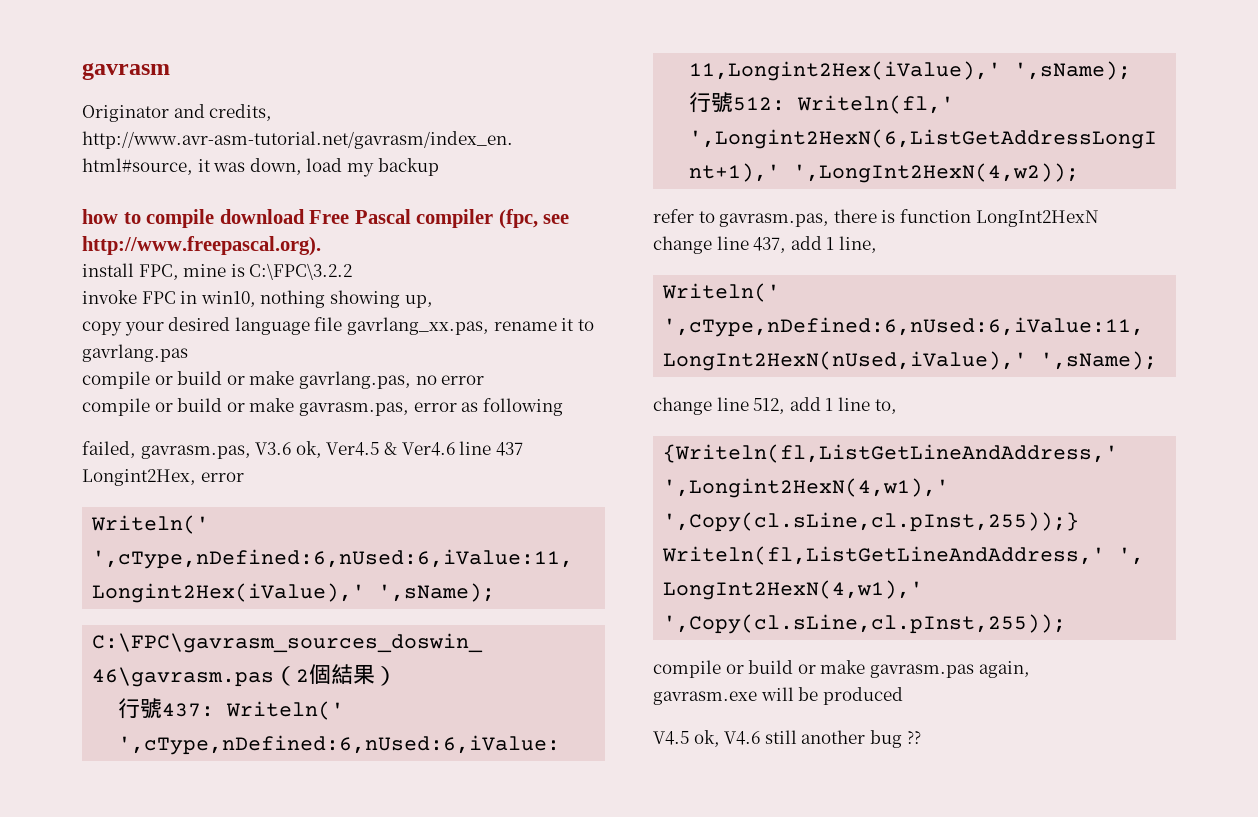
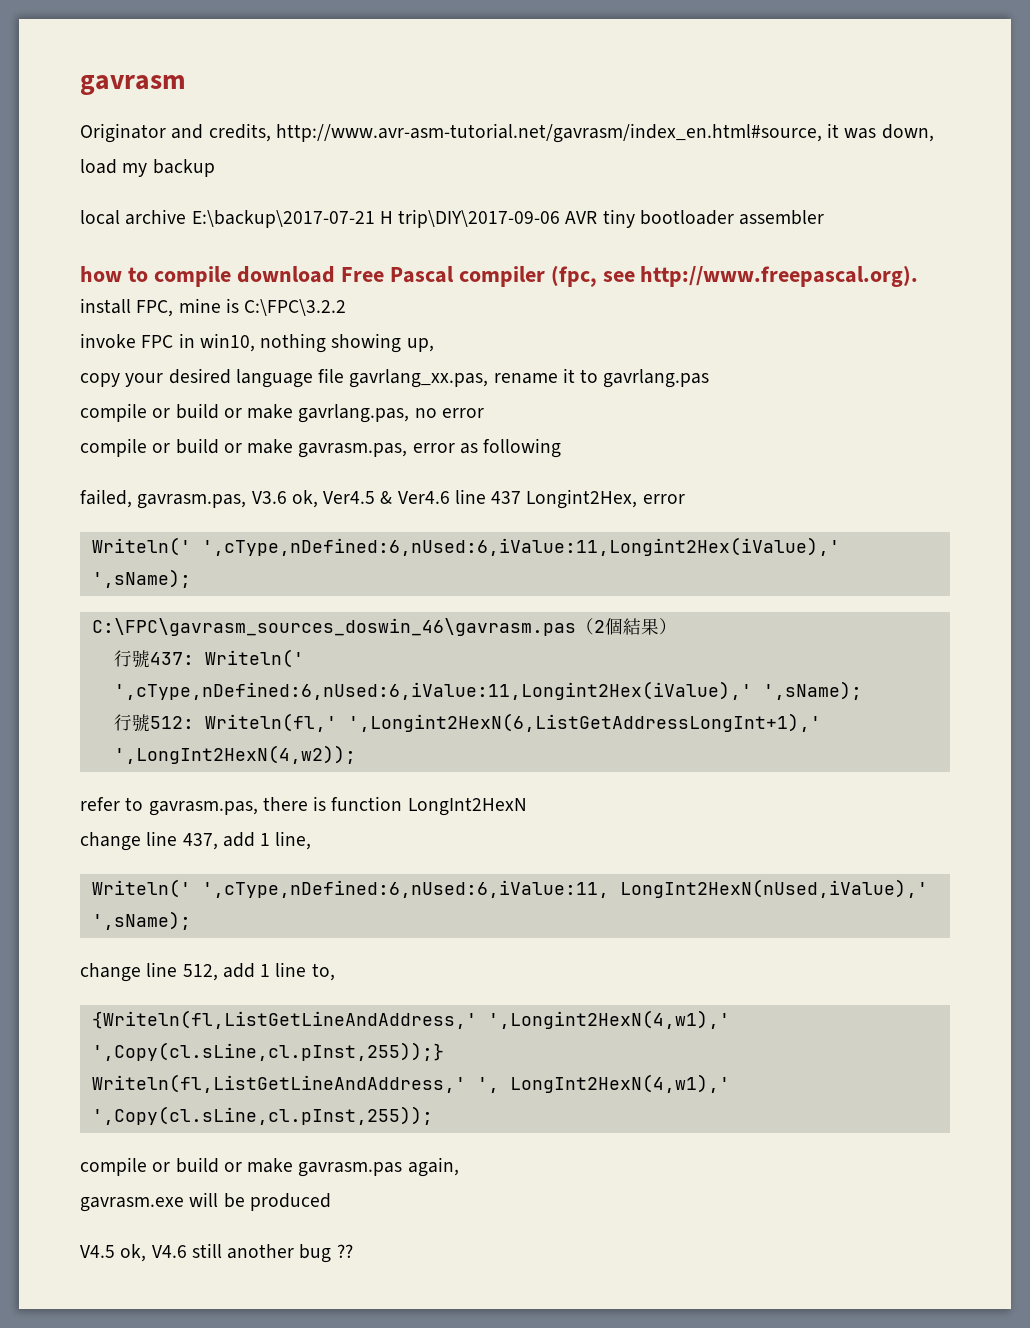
(439, 167) none -> [80,209,825,228] // local archive E:\backup\2017-07-21 H trip\DIY\2017-09-06 AVR tiny bootloader assembler

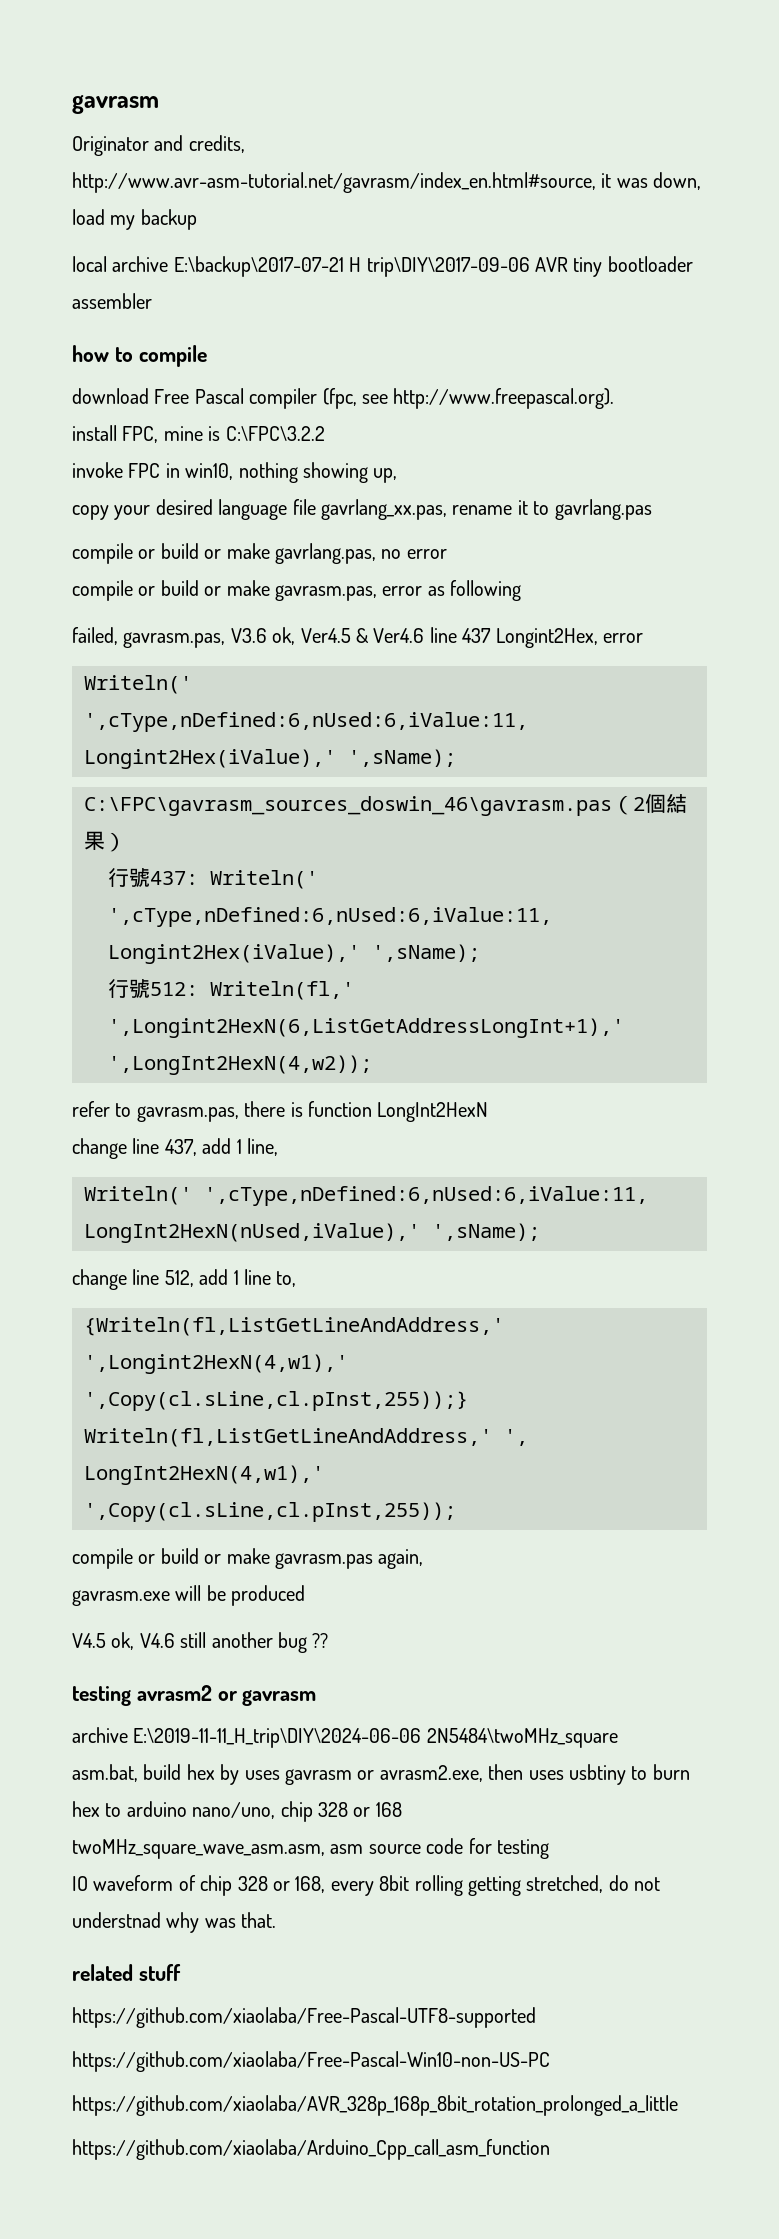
(231, 276) none -> (207, 356) //
(353, 1251) none -> [72,1685,317,1706] [72,1727,618,1748] [72,1764,690,1785] [72,1801,402,1822] [72,1838,549,1859] [72,1875,661,1896] [72,1912,277,1933] [72,1964,181,1981] [72,2007,536,2028] [72,2051,550,2072] [72,2095,678,2116] [72,2139,550,2160] // testing avrasm2 or gavrasm // archive E:\2019-11-11_H_trip\DIY\2024-06-06 2N5484\twoMHz_square // asm.bat, build hex by uses gavrasm or avrasm2.exe, then uses usbtiny to burn hex to arduino nano/uno, chip 328 or 168 // twoMHz_square_wave_asm.asm, asm source code for testing // IO waveform of chip 328 or 168, every 8bit rolling getting stretched, do not understnad why was that. // related stuff // https://github.com/xiaolaba/Free-Pascal-UTF8-supported // https://github.com/xiaolaba/Free-Pascal-Win10-non-US-PC // https://github.com/xiaolaba/AVR_328p_168p_8bit_rotation_prolonged_a_little // https://github.com/xiaolaba/Arduino_Cpp_call_asm_function

